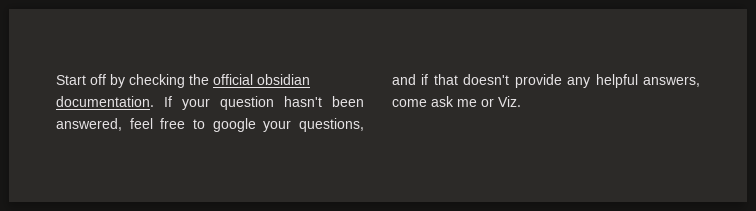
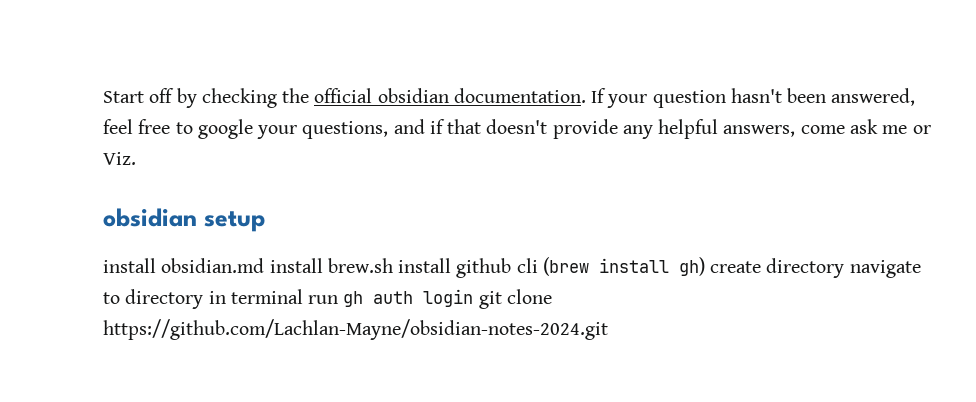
(521, 101) none -> [103,208,265,232] [103,257,921,278] [103,289,552,309] [103,319,608,340] // obsidian setup // install obsidian.md install brew.sh install github cli (brew install gh) create directory navigate to directory in terminal run gh auth login git clone https://github.com/Lachlan-Mayne/obsidian-notes-2024.git

